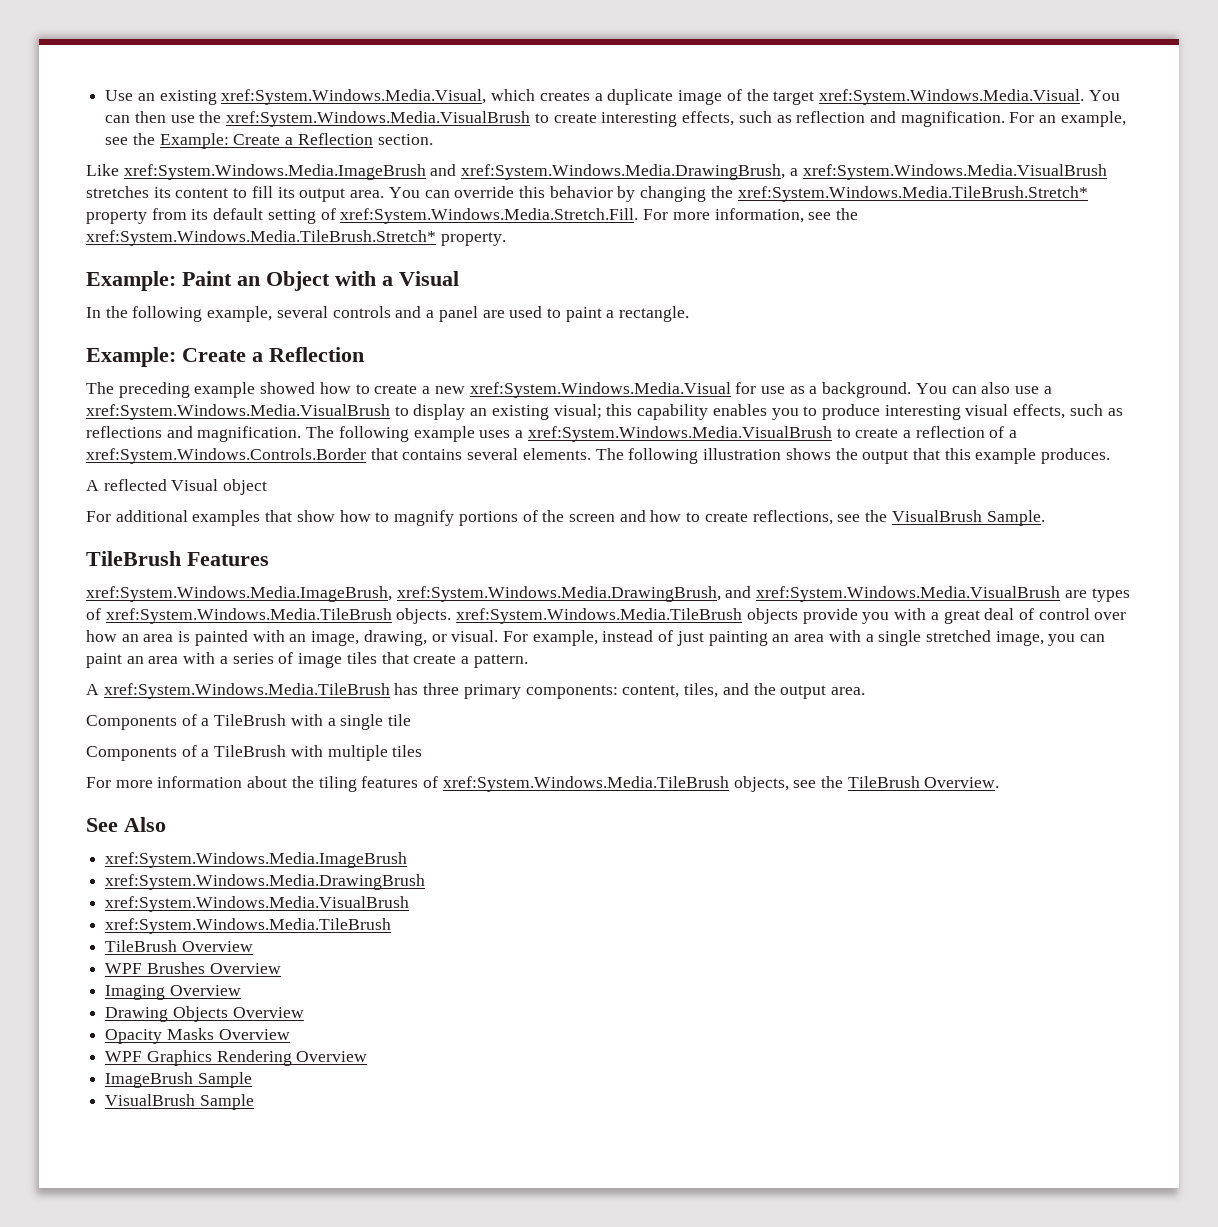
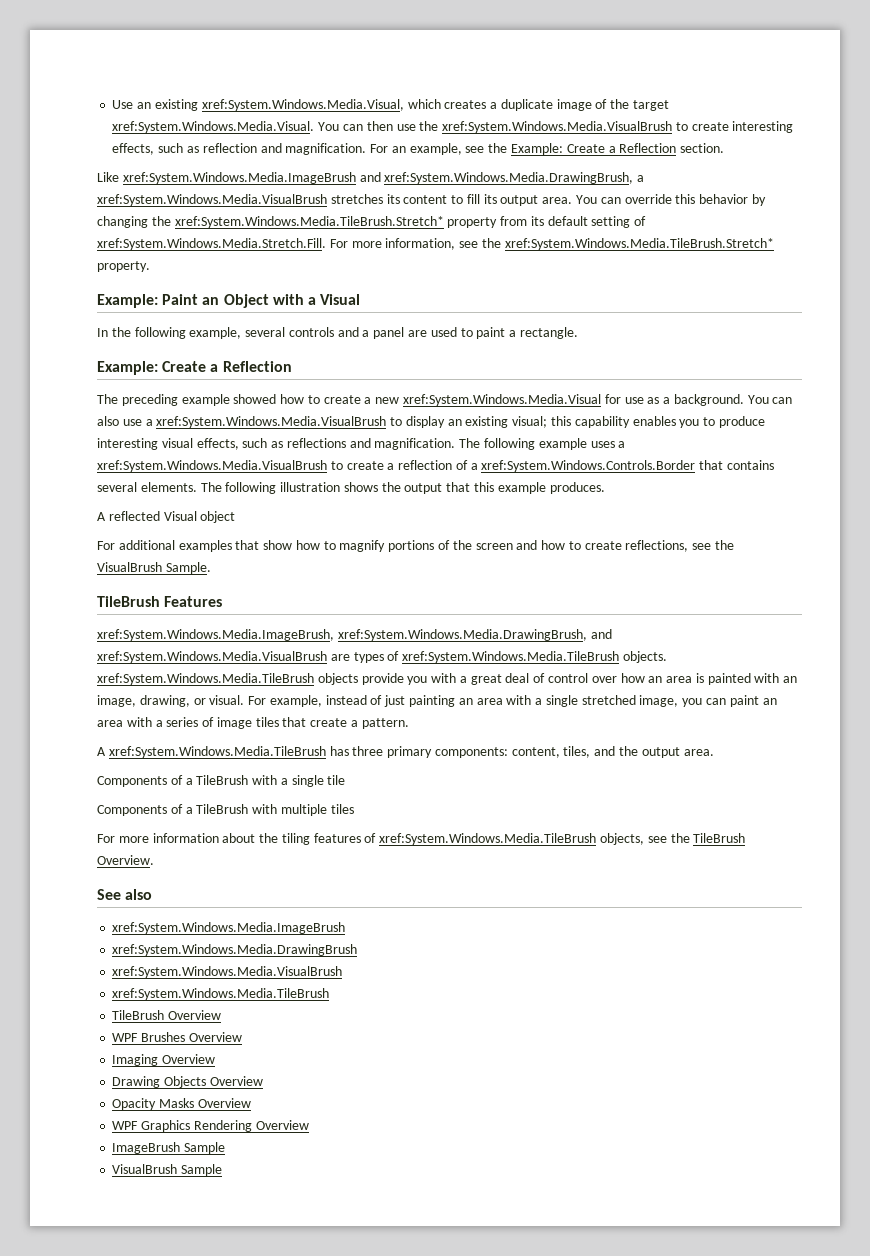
[124,817,166,832] Also -> [125,889,153,900] also

